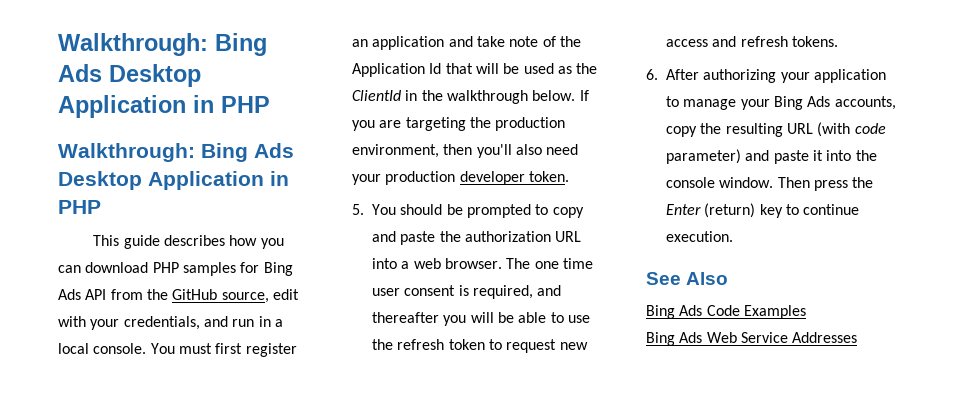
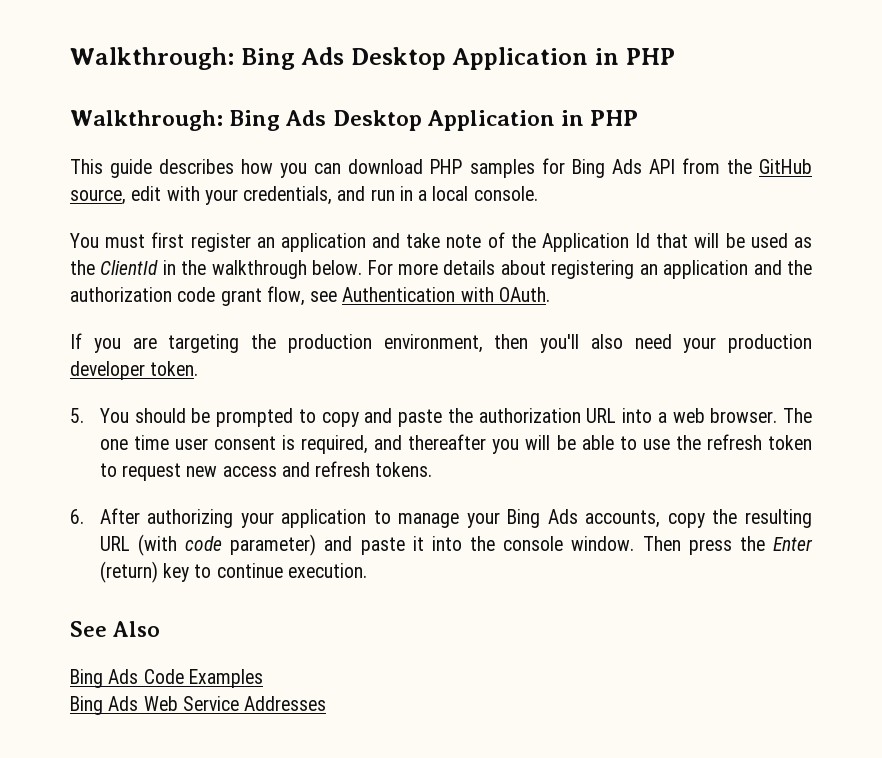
(147, 348) none -> (538, 193) //
(576, 95) none -> [367,260,813,279] [70,286,550,306] For more details about registering an application and the authorization code grant flow, see Authentication with OAuth. //

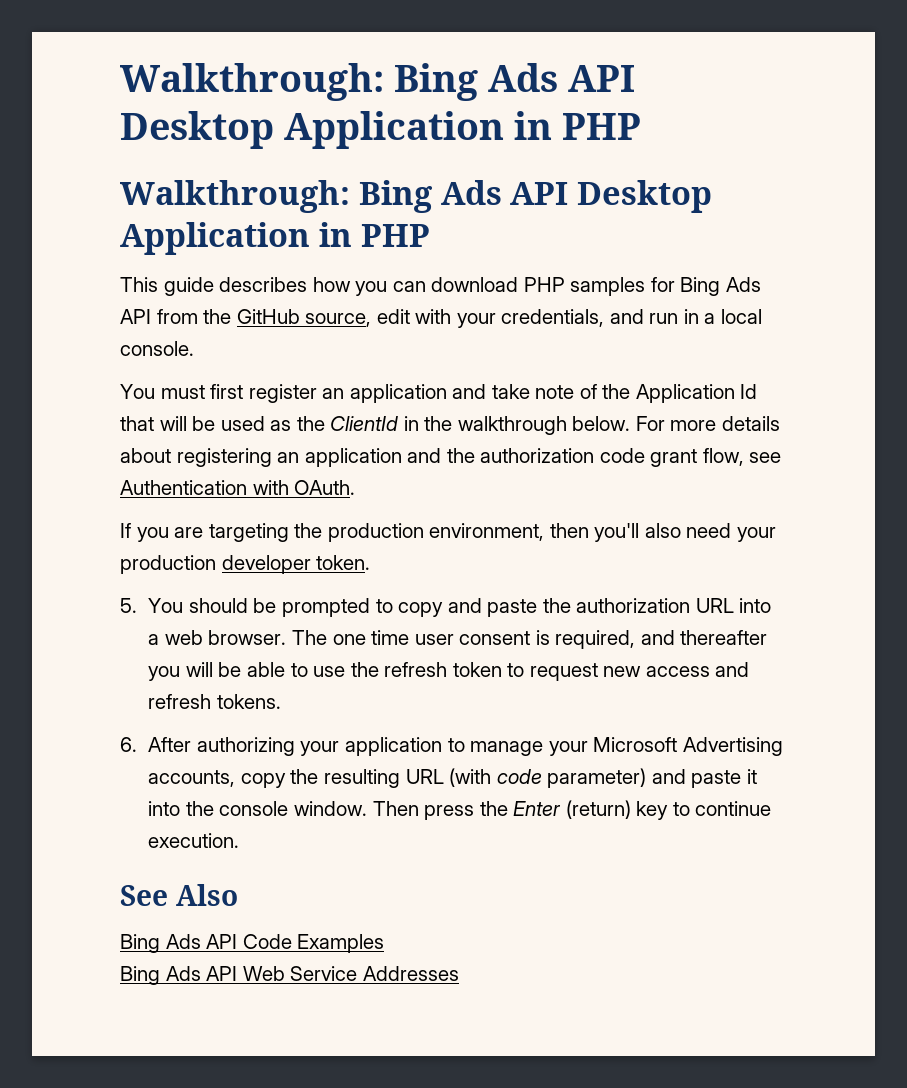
[70,47,345,70] Walkthrough: Bing Ads -> [120,63,636,101] Walkthrough: Bing Ads API
(327, 118) none -> [510,182,569,205] API
[507,509,578,528] Bing Ads -> [593,737,783,756] Microsoft Advertising
(139, 676) none -> [206,934,238,949] API
(139, 703) none -> [206,966,238,981] API

